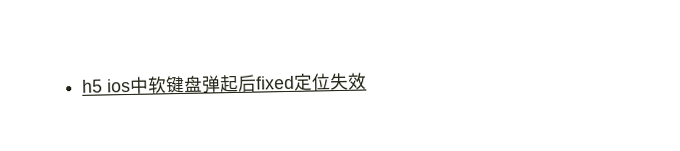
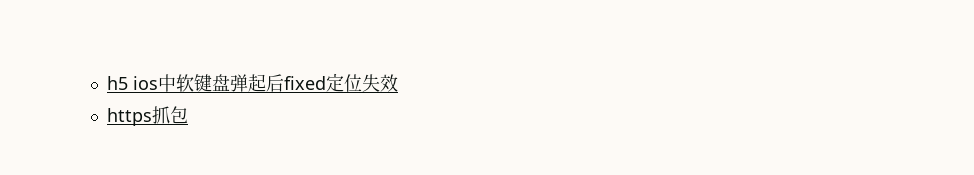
(368, 81) none -> [106,106,188,126] // https抓包

